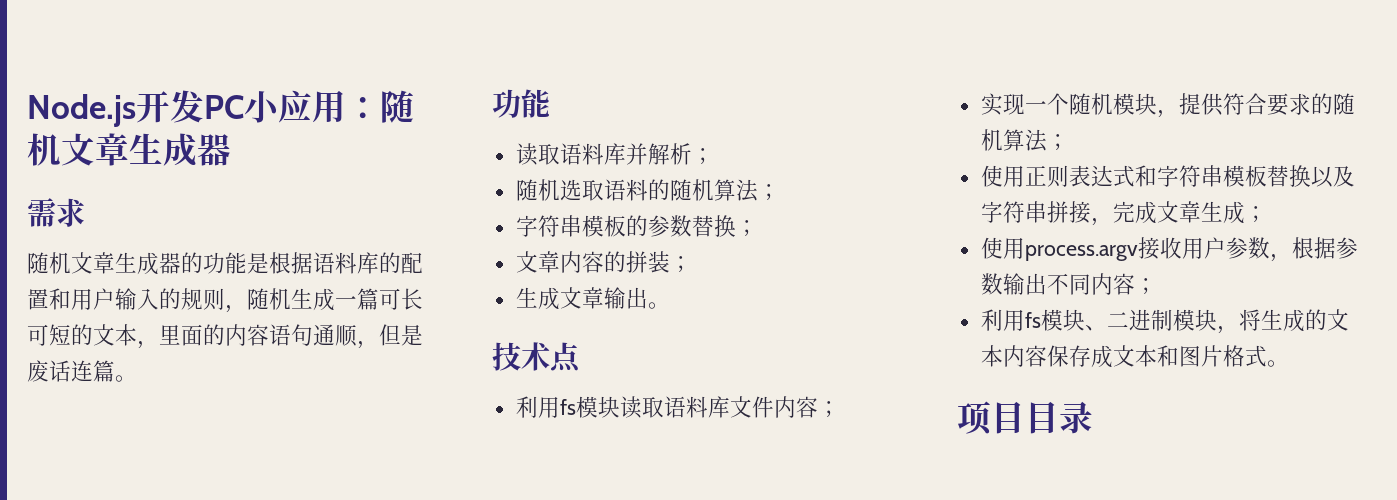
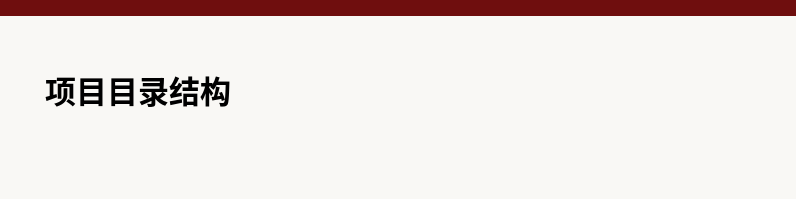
[27,90,414,127] [27,133,231,166] [27,198,85,227] [27,252,423,275] [27,288,423,313] [27,324,423,349] [27,360,137,382] [492,89,550,118] [515,143,714,166] [515,179,780,202] [515,215,758,237] [515,251,692,273] [515,287,670,310] [492,342,581,373] [515,396,840,419] [980,93,1355,118] [980,129,1069,152] [980,165,1355,188] [980,201,1267,226] [980,237,1358,262] [980,273,1157,295] [980,309,1349,334] [980,345,1289,368] Node.js开发PC小应用：随机文章生成器 // 需求 // 随机文章生成器的功能是根据语料库的配置和用户输入的规则，随机生成一篇可长可短的文本，里面的内容语句通顺，但是废话连篇。 // 功能 // 读取语料库并解析； // 随机选取语料的随机算法； // 字符串模板的参数替换； // 文章内容的拼装； // 生成文章输出。 // 技术点 // 利用fs模块读取语料库文件内容； // 实现一个随机模块，提供符合要求的随机算法； // 使用正则表达式和字符串模板替换以及字符串拼接，完成文章生成； // 使用process.argv接收用户参数，根据参数输出不同内容； // 利用fs模块、二进制模块，将生成的文本内容保存成文本和图片格式。 // -> (45, 92) none
(1093, 417) none -> [169,76,231,107] 结构

